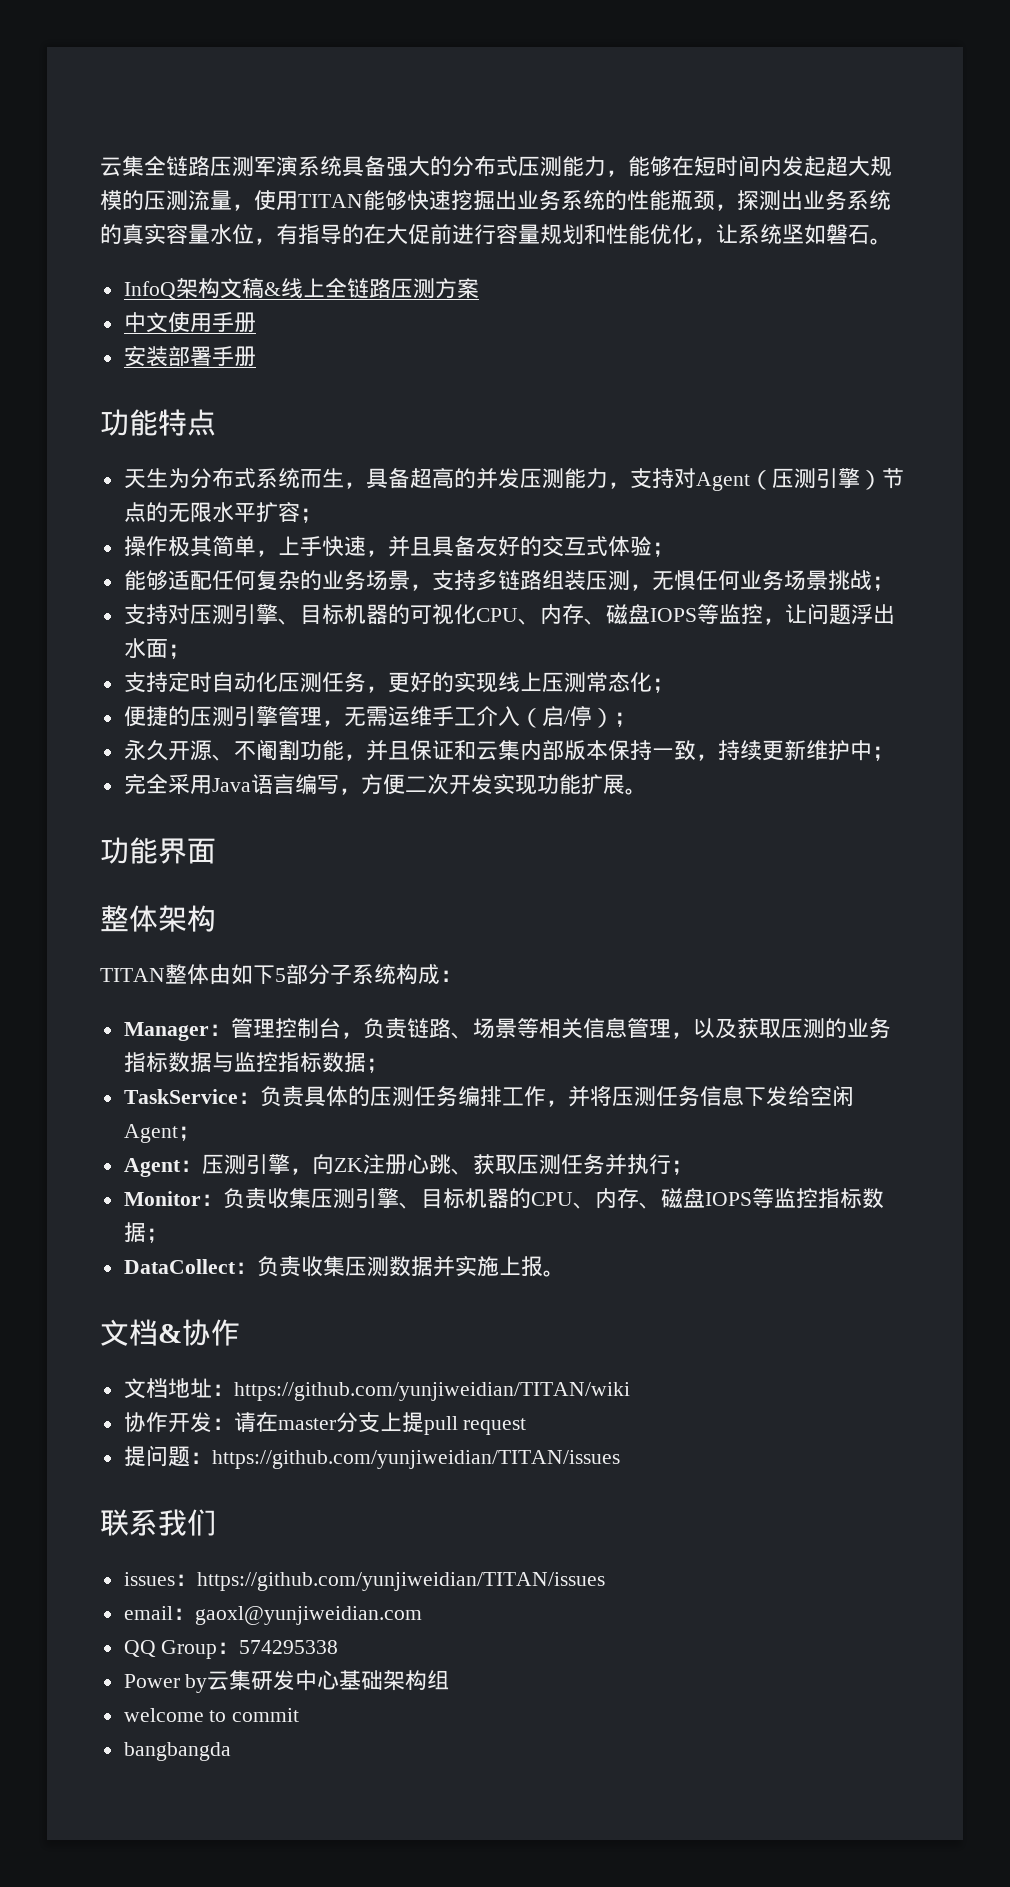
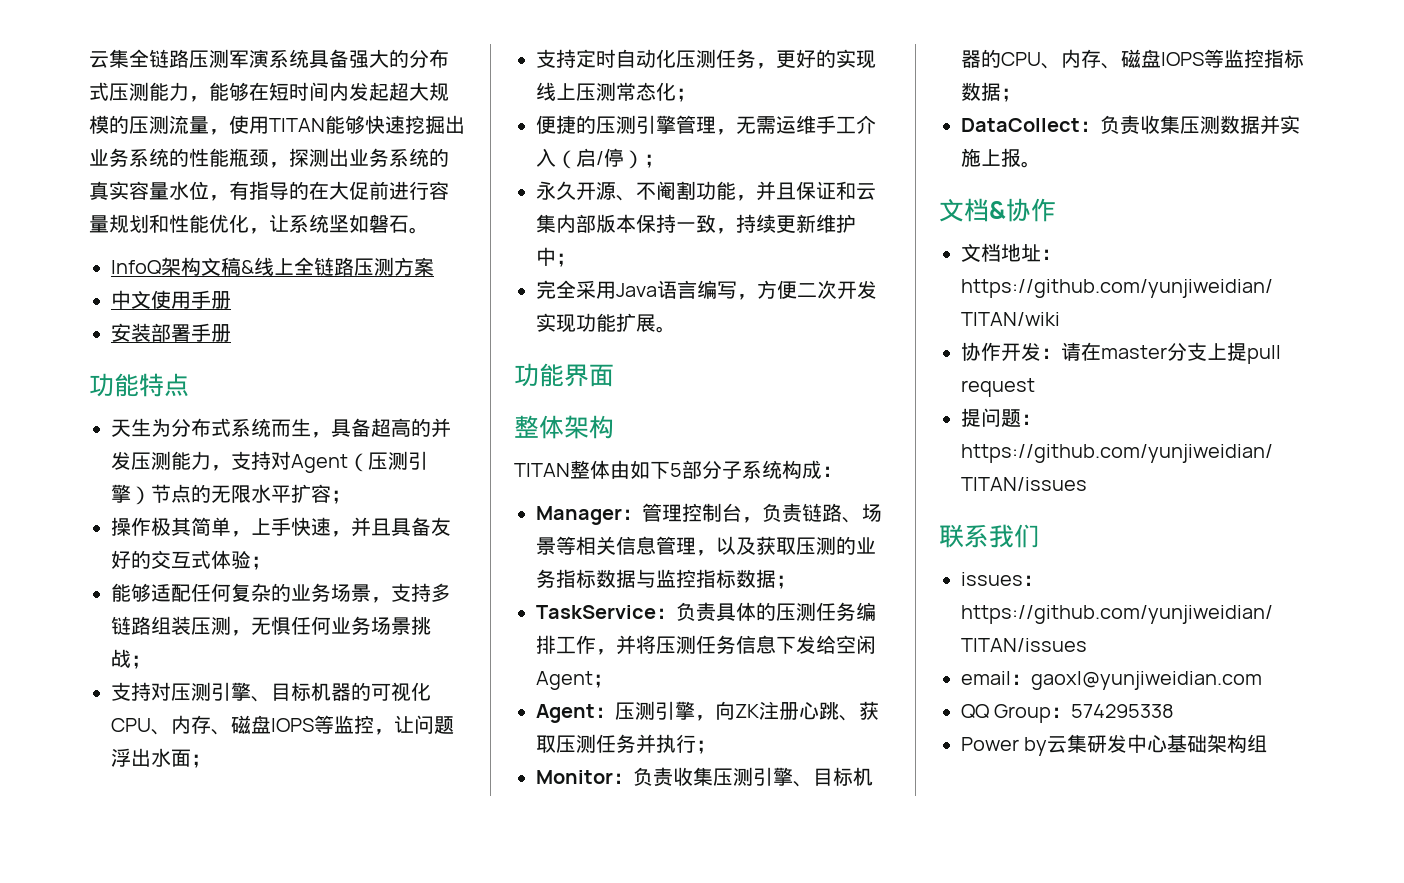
[123,1708,300,1722] [123,1742,231,1761] // welcome to commit // bangbangda -> (1268, 743) none

